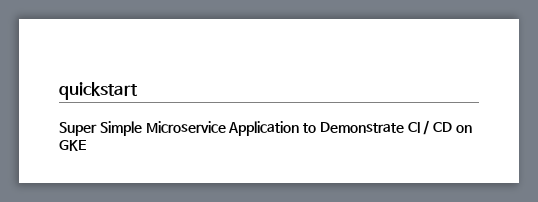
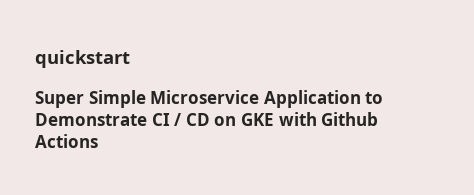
(86, 145) none -> [278,112,379,126] [35,134,98,148] with Github Actions

